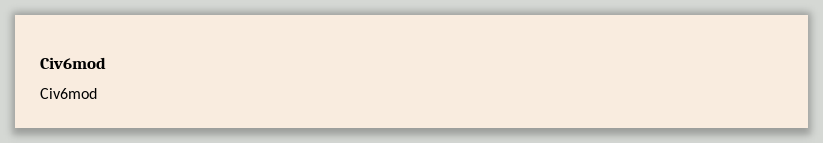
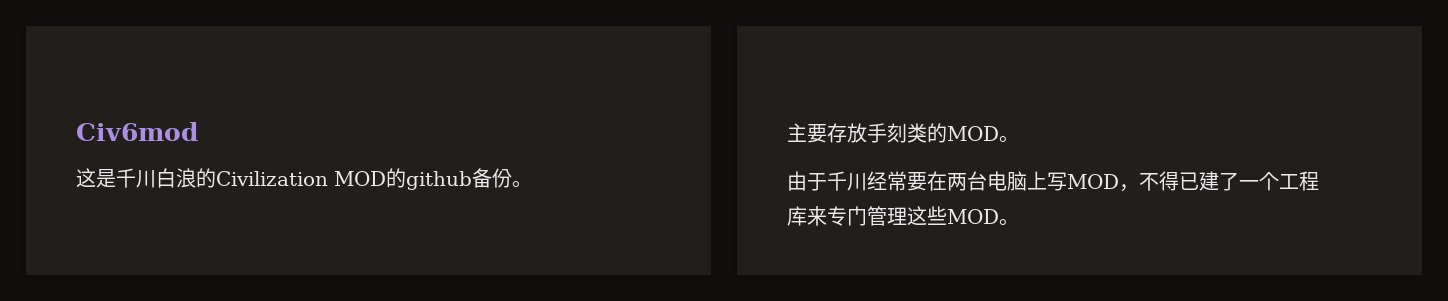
[40,88,97,99] Civ6mod -> [76,168,532,190] [787,123,1019,143] [787,171,1319,192] [787,206,1019,226] 这是千川白浪的Civilization MOD的github备份。 // 主要存放手刻类的MOD。 // 由于千川经常要在两台电脑上写MOD，不得已建了一个工程库来专门管理这些MOD。

